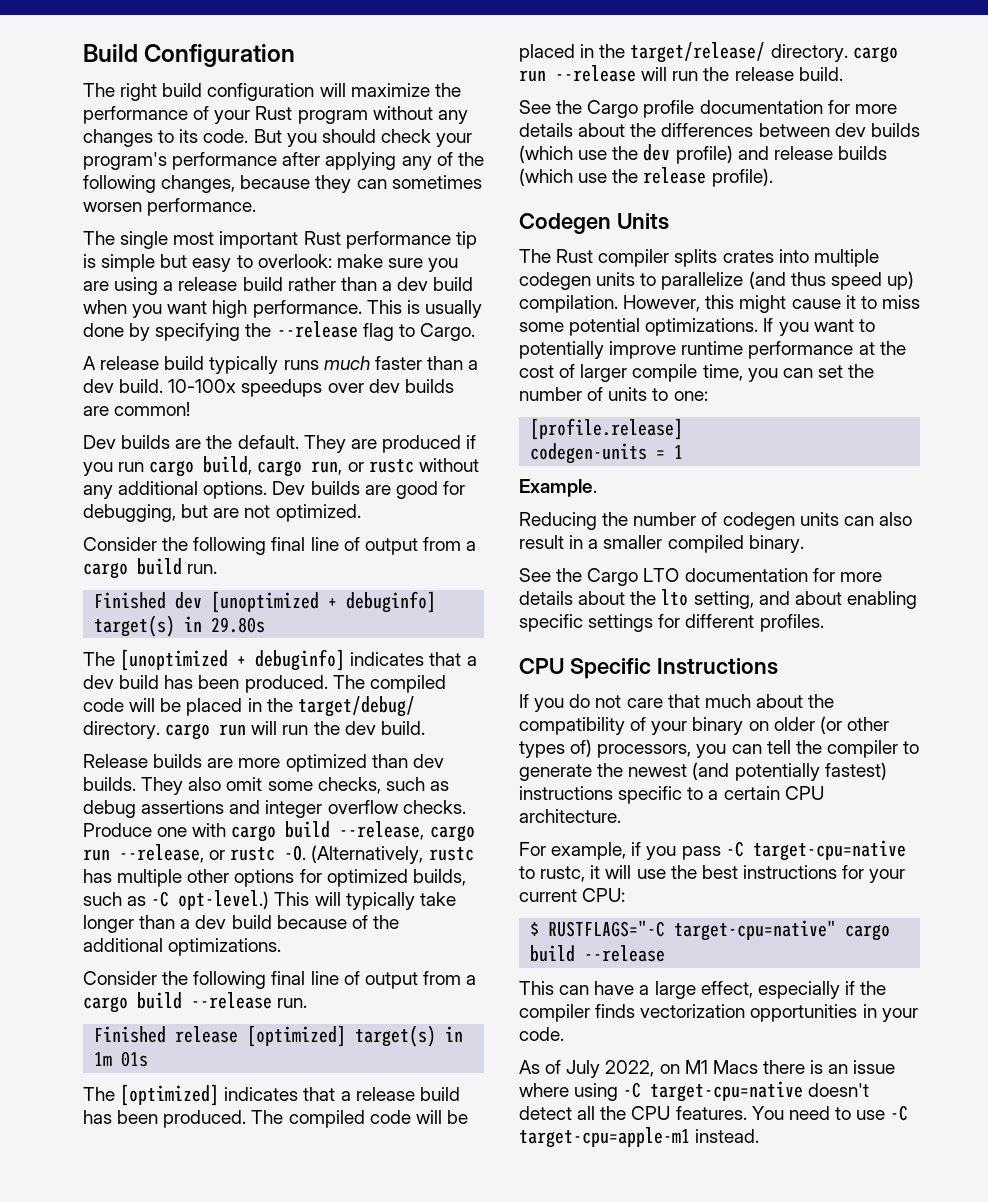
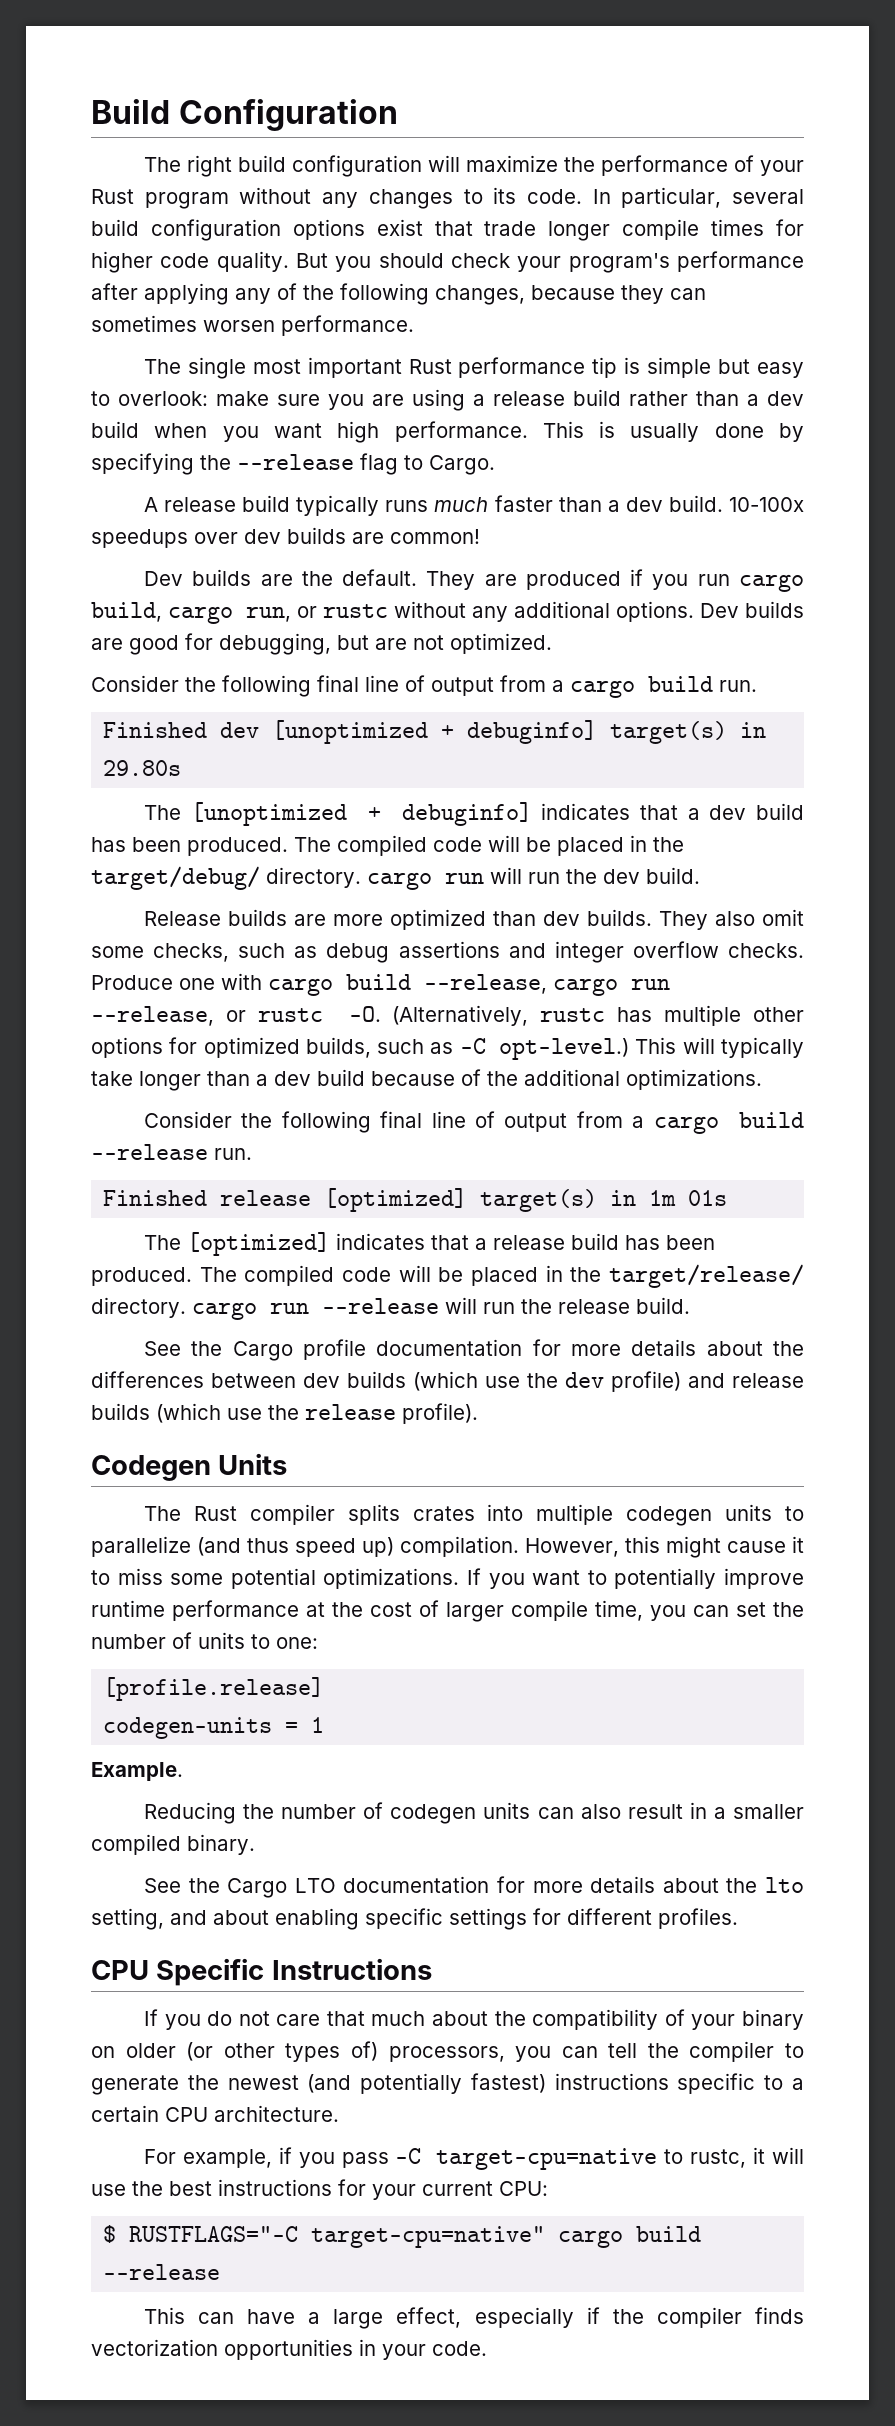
(249, 136) none -> [592,187,804,208] [91,219,805,241] [91,251,289,273] In particular, several build configuration options exist that trade longer compile times for higher code quality.
[519,1060,896,1078] [519,1081,870,1102] [519,1105,909,1121] [519,1127,760,1148] // As of July 2022, on M1 Macs there is an issue where using -C target-cpu=native doesn't detect all the CPU features. You need to use -C target-cpu=apple-m1 instead. -> (487, 2348) none

